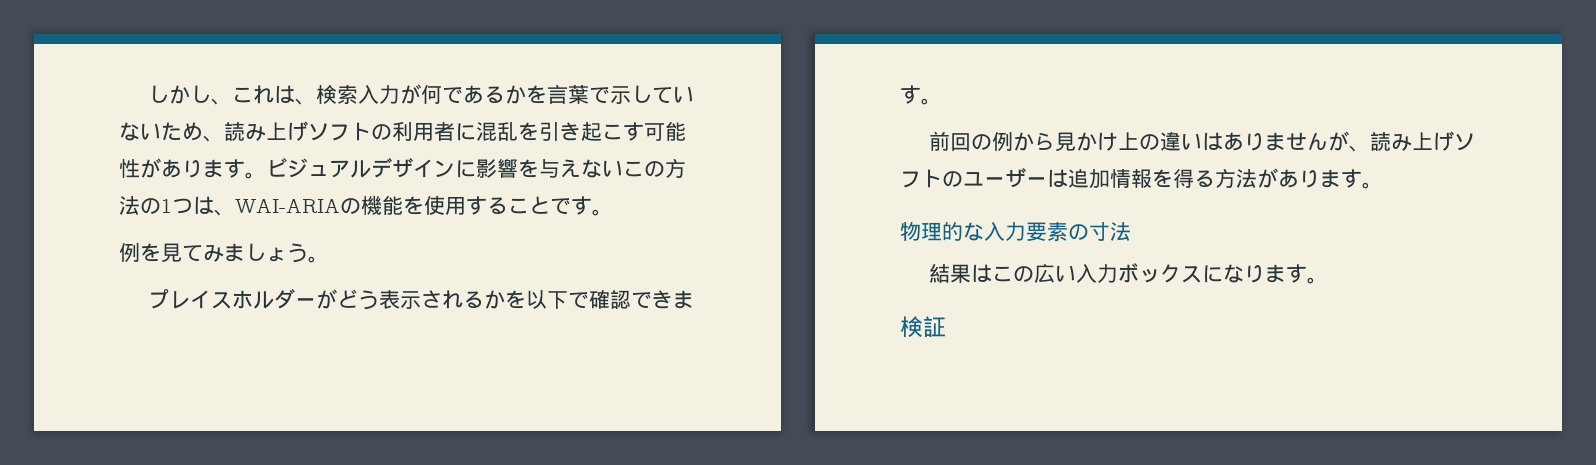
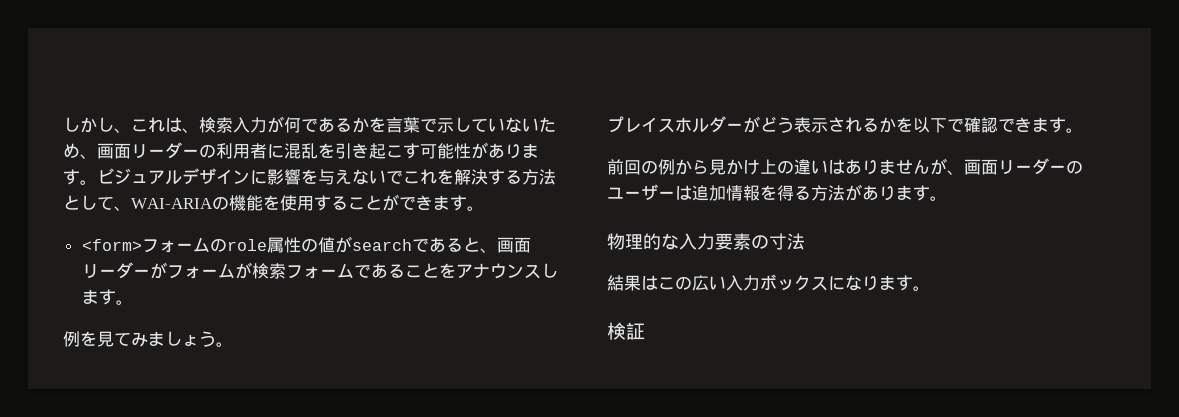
[224,121,371,141] 読み上げソフト -> [97,142,199,159] 画面リーダー
[623,158,686,178] [119,196,214,215] この方法の1つは -> [386,169,556,185] [63,195,114,210] でこれを解決する方法として
[550,198,571,215] で -> [382,194,484,211] [81,236,531,253] [81,262,558,279] [81,289,99,304] ができます。 // <form>フォームのrole属性の値がsearchであると、画面リーダーがフォームが検索フォームであることをアナウンスしま
[1370,131,1476,151] [900,169,942,188] 読み上げソフト -> [964,158,1066,175] 画面リーダー

